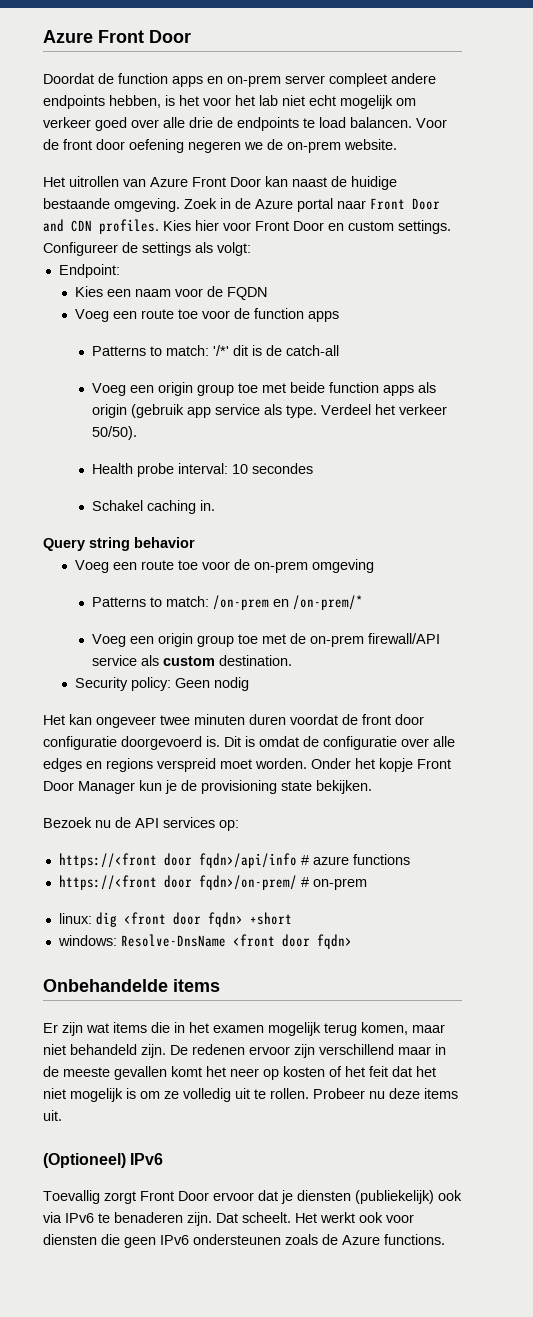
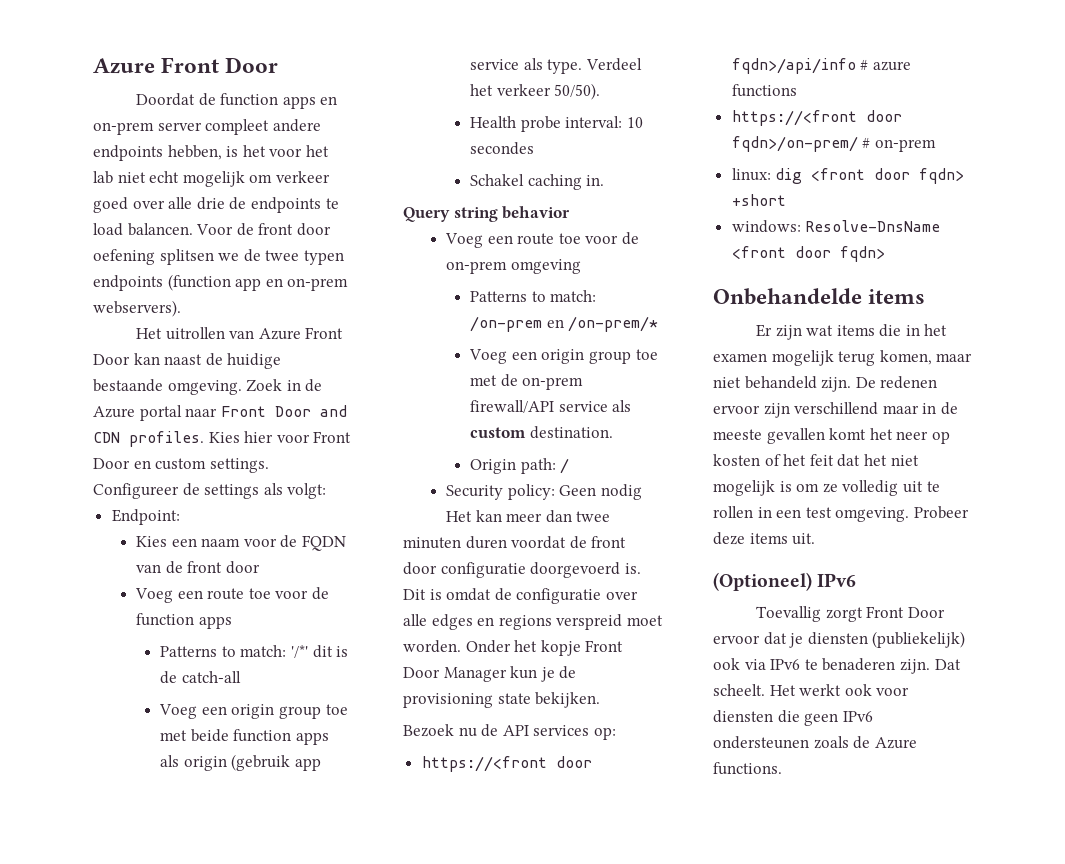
[188,141,241,153] negeren -> [159,249,214,265] splitsen
[287,139,397,153] on-prem website. -> [265,250,344,265] [93,274,349,291] [93,300,181,317] twee typen endpoints (function app en on-prem webservers).
(268, 293) none -> [135,561,260,574] van de front door
(292, 660) none -> [470,458,570,474] // Origin path: /
[96,716,156,728] ongeveer -> [506,510,572,523] meer dan
[270,1088,385,1099] rollen. Probeer nu -> [713,506,969,522] rollen in een test omgeving. Probeer

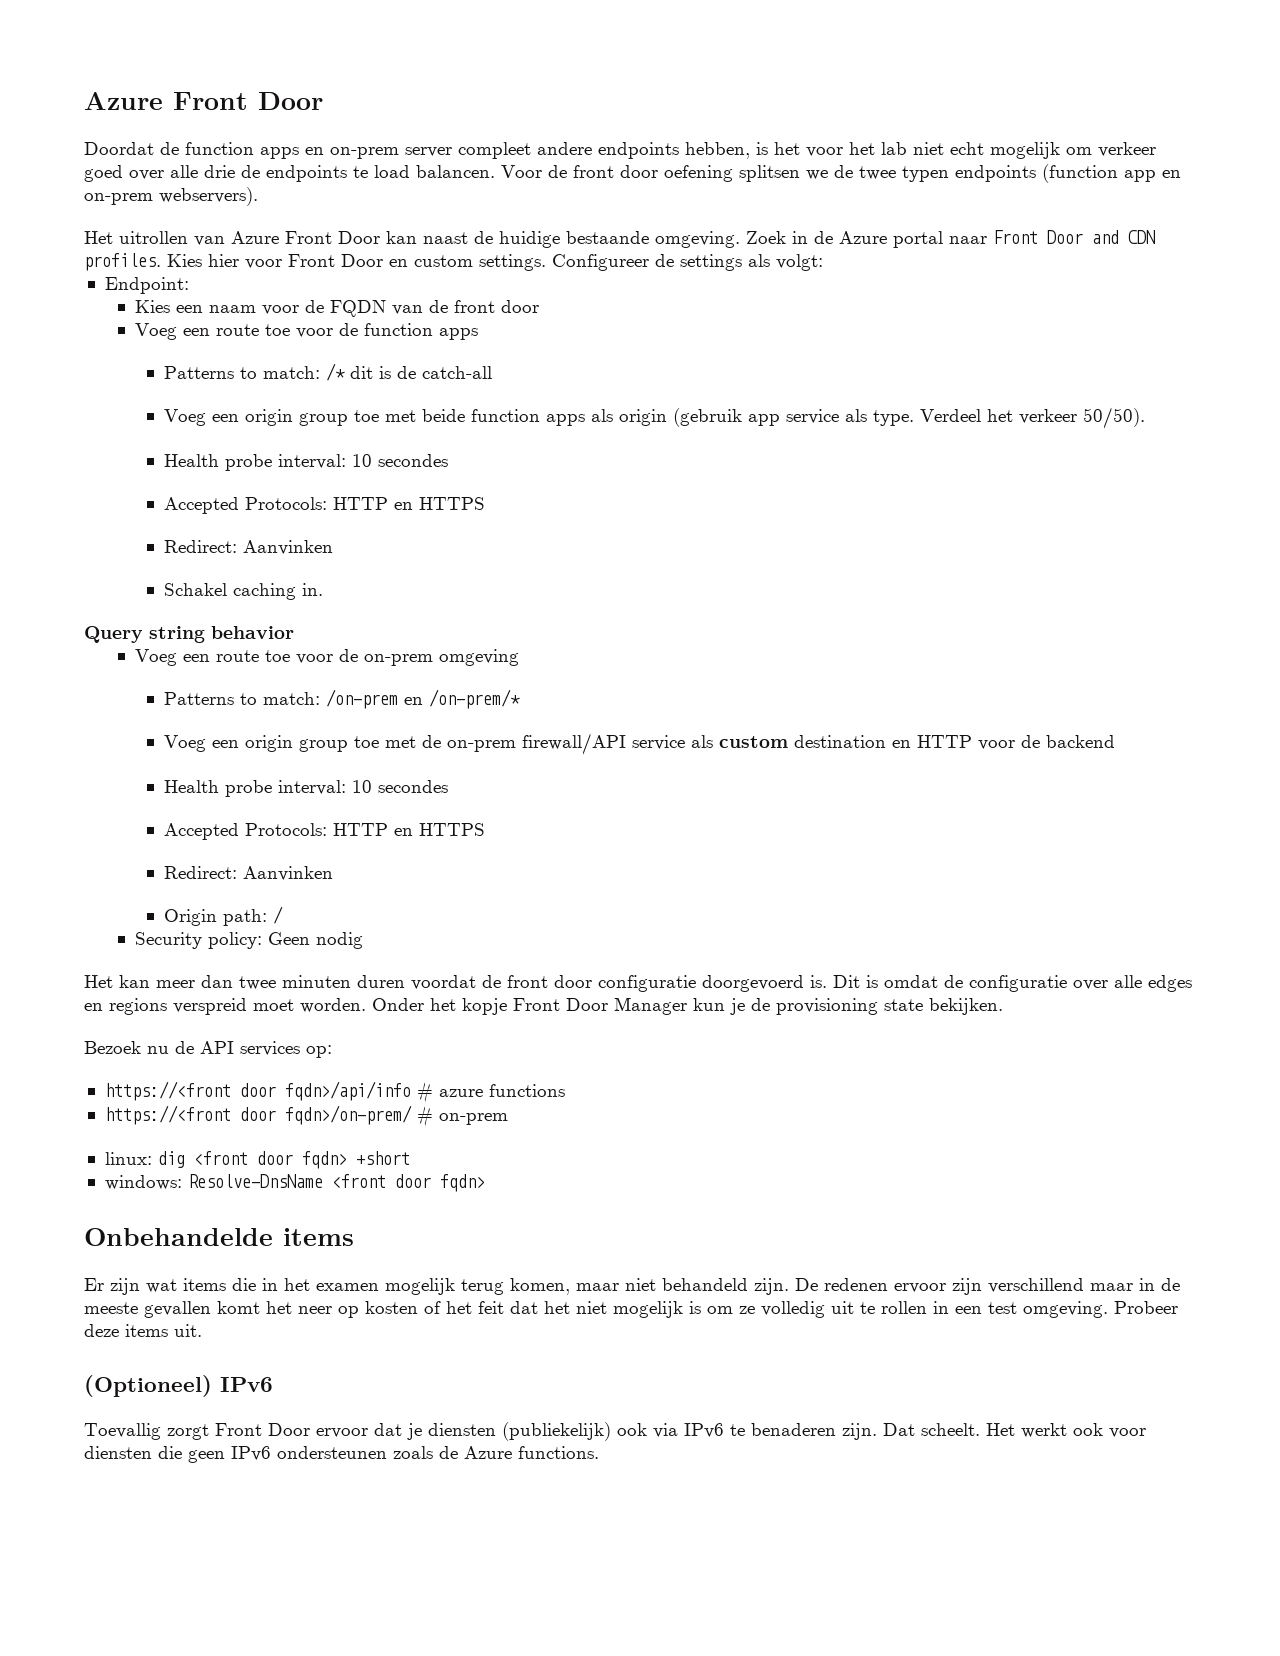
[291,645,309,658] '/*' -> [326,363,346,381] /*
(535, 148) none -> [164,497,486,514] [164,540,334,555] // Accepted Protocols: HTTP en HTTPS // Redirect: Aanvinken
[529,426,613,439] destination. -> [794,735,1116,750] [164,780,449,797] [164,823,486,840] [164,866,334,881] destination en HTTP voor de backend // Health probe interval: 10 secondes // Accepted Protocols: HTTP en HTTPS // Redirect: Aanvinken

